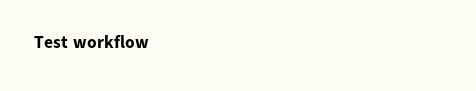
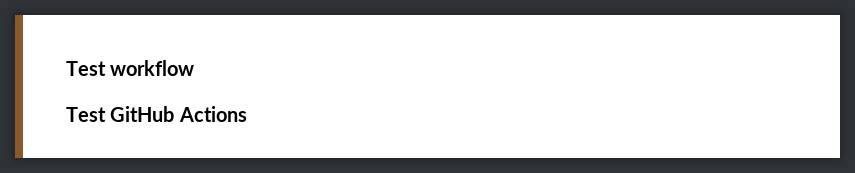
(149, 41) none -> [66,106,247,122] // Test GitHub Actions

